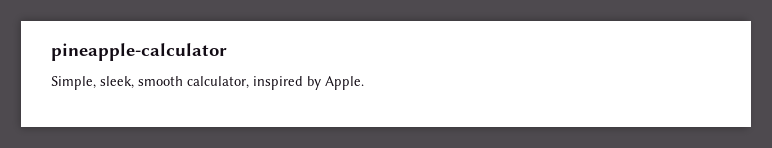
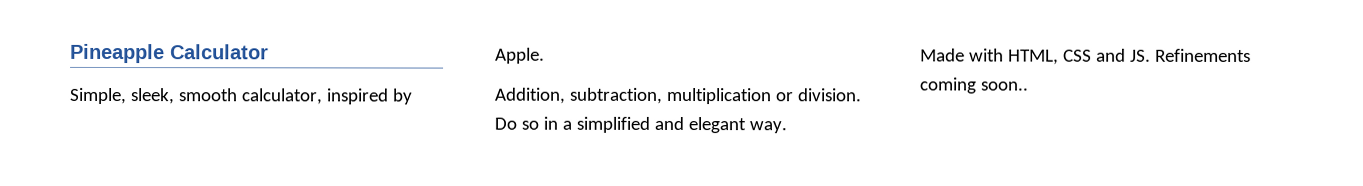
[51,43,227,61] pineapple-calculator -> [70,43,269,64] Pineapple Calculator
(364, 83) none -> [494,87,862,105] [494,116,787,134] [920,48,1251,65] [919,77,1029,94] // Addition, subtraction, multiplication or division. Do so in a simplified and elegant way. // Made with HTML, CSS and JS. Refinements coming soon..

